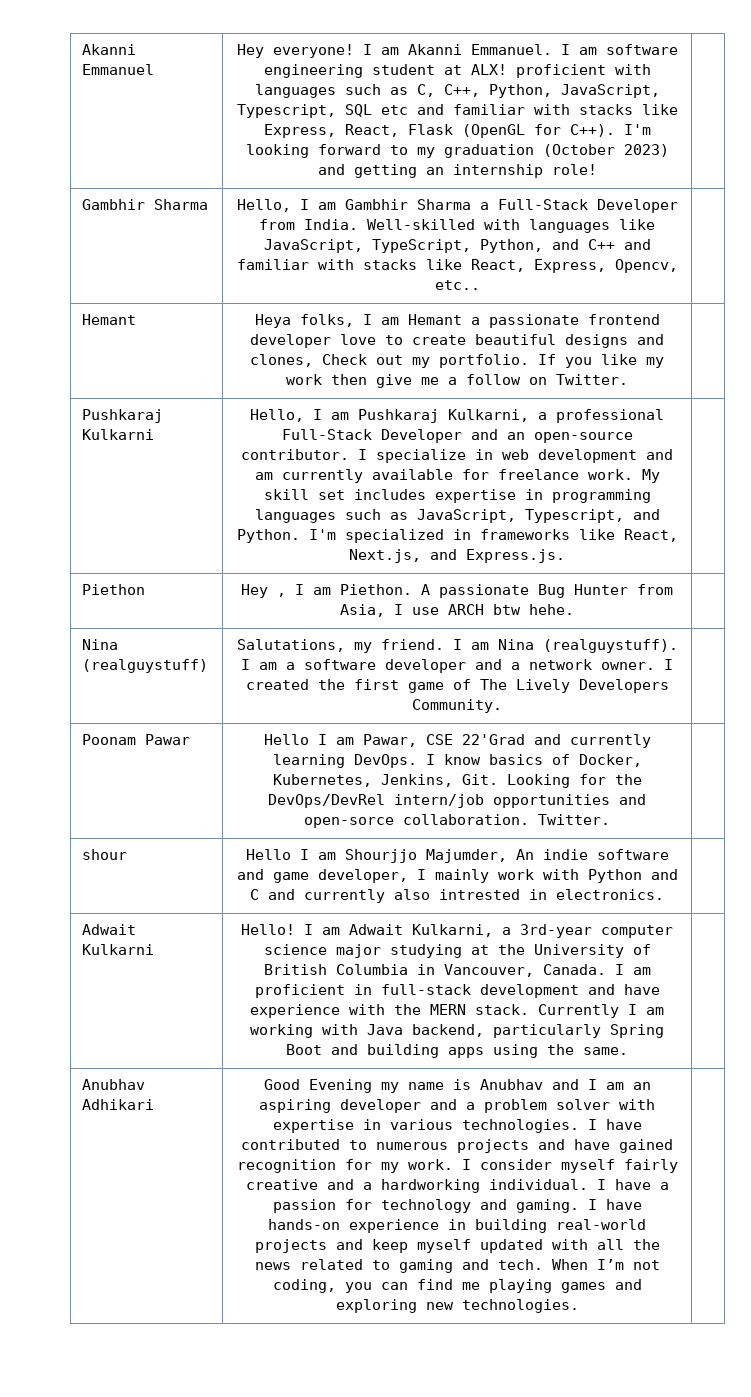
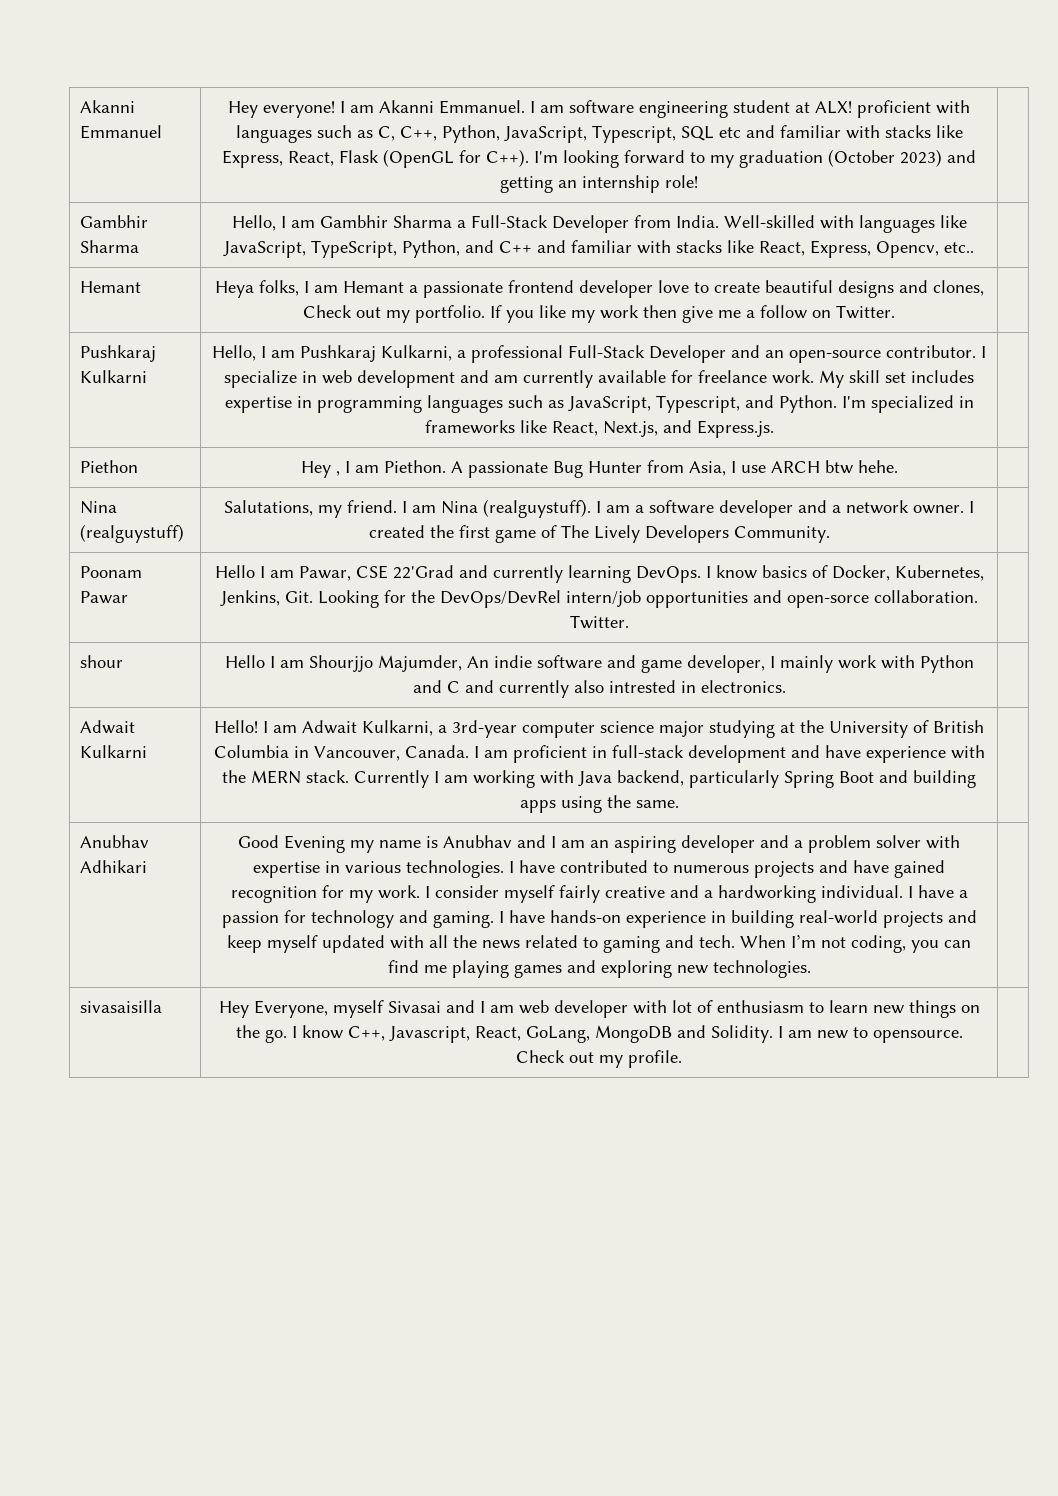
(579, 1306) none -> [79,1000,162,1013] [218,1000,980,1018] [235,1025,963,1043] [516,1050,682,1068] // sivasaisilla | Hey Everyone, myself Sivasai and I am web developer with lot of enthusiasm to learn new things on the go. I know C++, Javascript, React, GoLang, MongoDB and Solidity. I am new to opensource. Check out my profile. |

